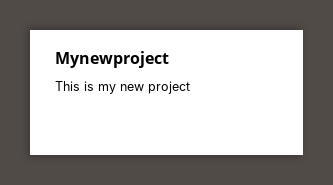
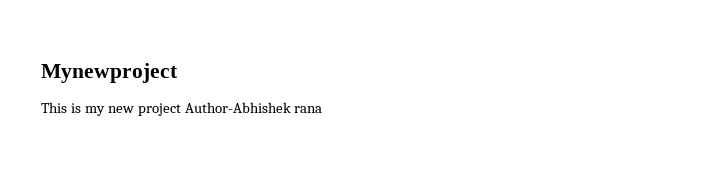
(190, 87) none -> [184,102,323,113] Author-Abhishek rana

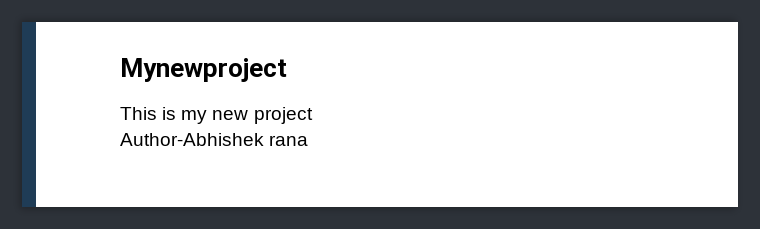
(181, 109) none -> (313, 115) //

